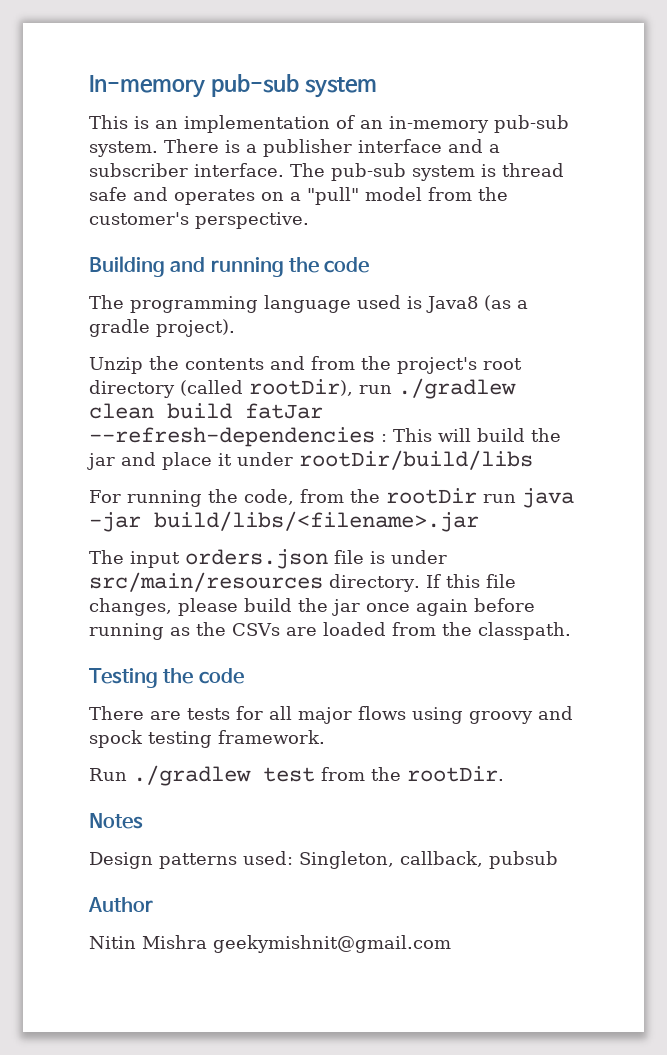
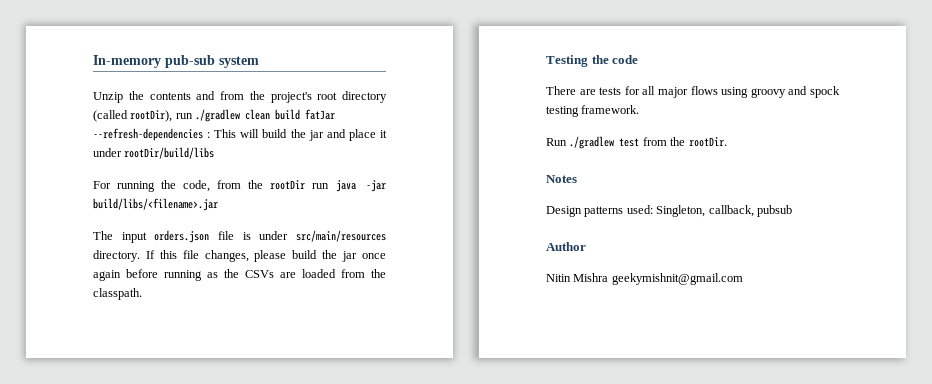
[89,115,569,133] [89,139,500,157] [89,163,564,181] [89,187,508,205] [89,212,309,229] [89,256,370,277] [89,295,528,313] [89,319,235,337] // This is an implementation of an in-memory pub-sub system. There is a publisher interface and a subscriber interface. The pub-sub system is thread safe and operates on a "pull" model from the customer's perspective. // Building and running the code // The programming language used is Java8 (as a gradle project). -> (259, 62) none

